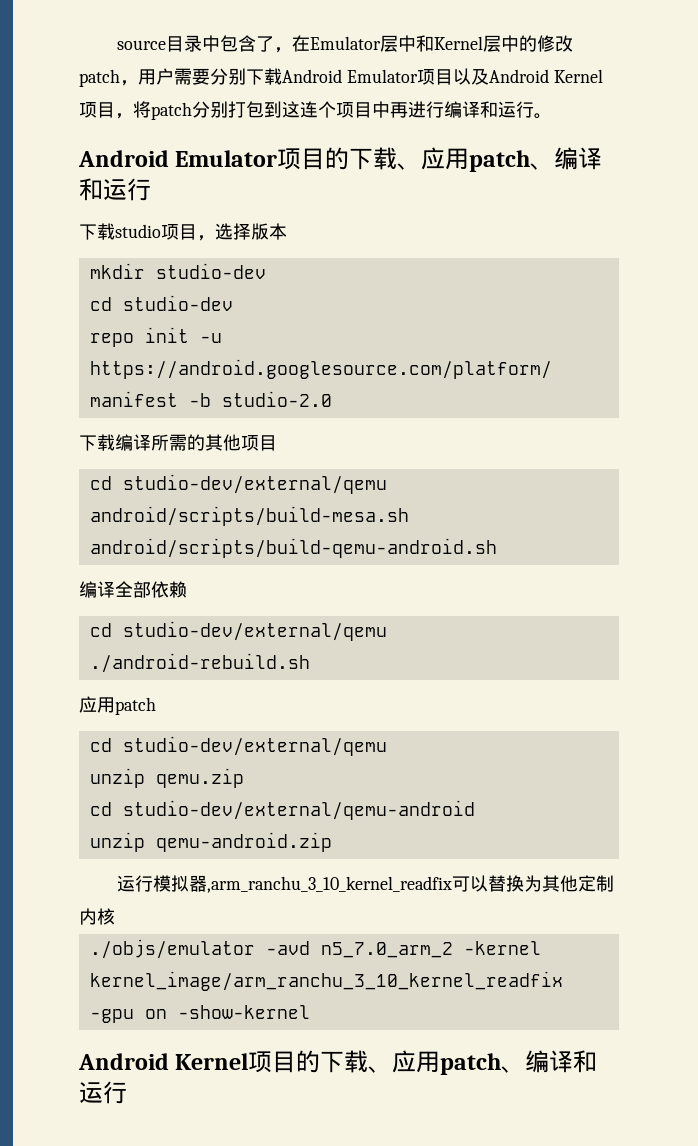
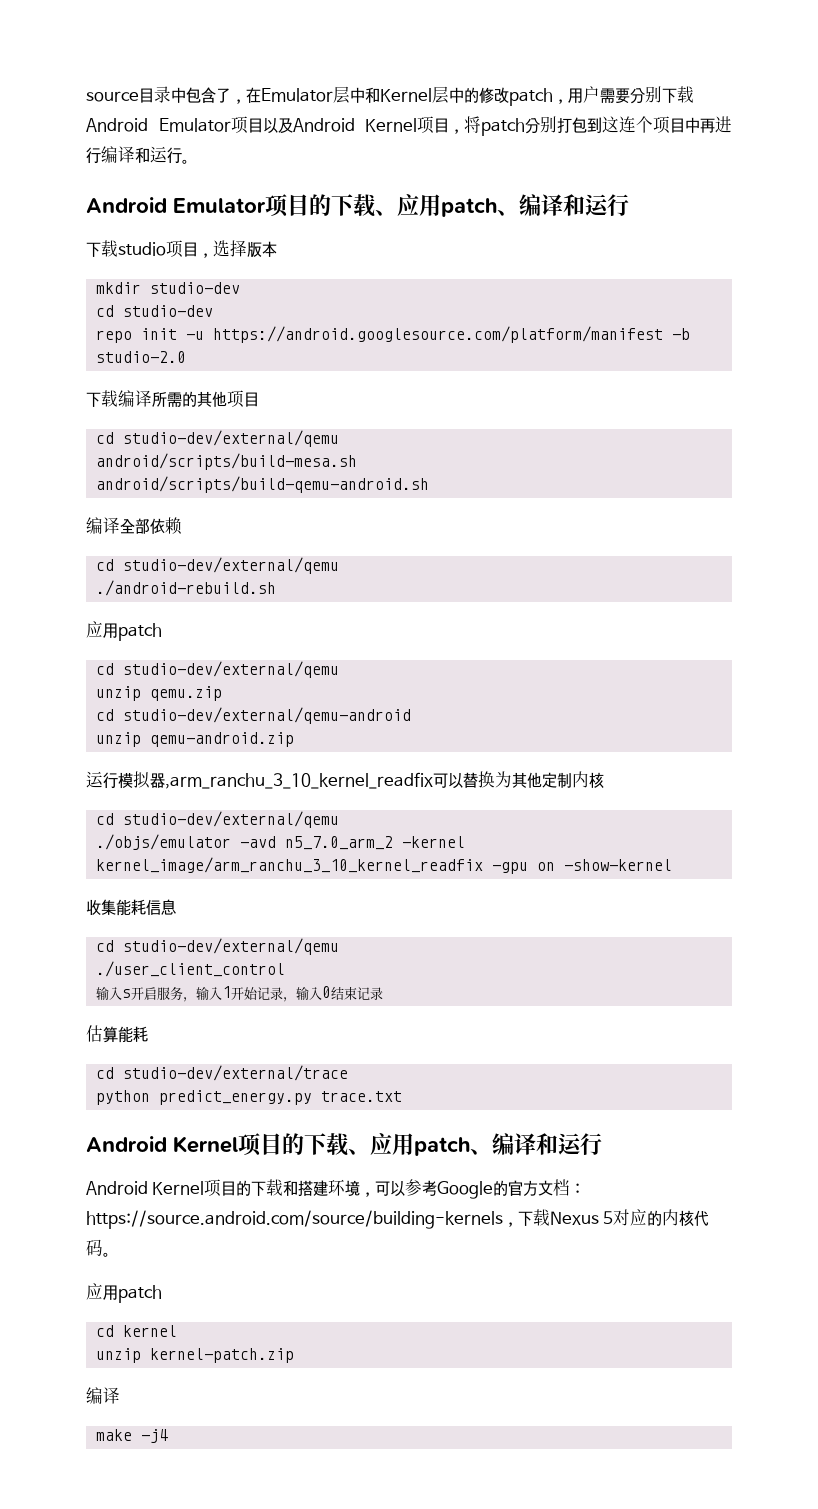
(115, 916) none -> [95,811,339,828] // cd studio-dev/external/qemu
(310, 1012) none -> [86,899,176,916] [95,938,339,955] [95,961,285,977] [95,986,383,1002] [86,1025,148,1043] [95,1065,348,1081] [95,1090,402,1105] // 收集能耗信息 // cd studio-dev/external/qemu // ./user_client_control // 输入s开启服务，输入1开始记录，输入0结束记录 // 估算能耗 // cd studio-dev/external/trace // python predict_energy.py trace.txt
(127, 1092) none -> [86,1179,586,1199] [86,1209,710,1229] [86,1239,111,1257] [86,1283,162,1303] [95,1325,177,1337] [95,1348,294,1363] [86,1387,120,1404] [95,1429,168,1443] // Android Kernel项目的下载和搭建环境，可以参考Google的官方文档：https://source.android.com/source/building-kernels，下载Nexus 5对应的内核代码。 // 应用patch // cd kernel // unzip kernel-patch.zip // 编译 // make -j4

